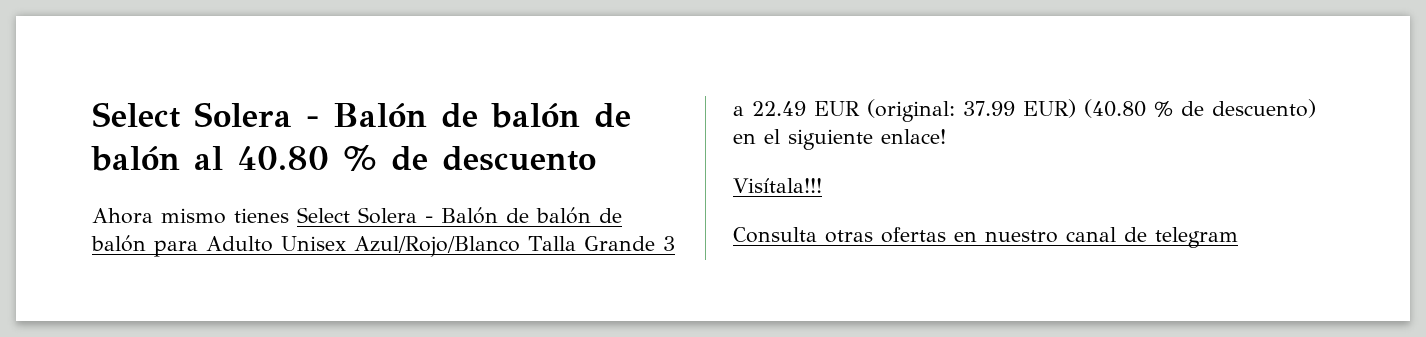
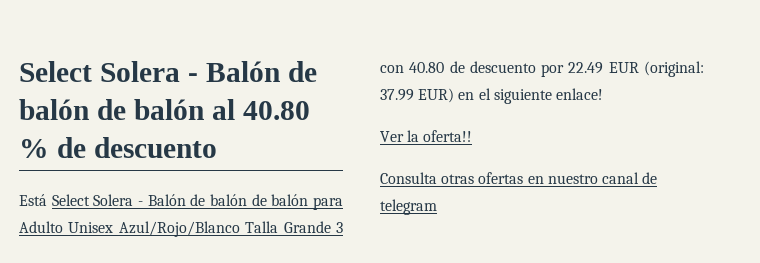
[92,208,289,224] Ahora mismo tienes -> [19,194,47,206] Está
[733,106,744,116] a -> [380,61,565,77] con 40.80 de descuento por
[1084,99,1316,118] (40.80 % de descuento) -> (455, 95) none
[733,178,822,193] Visítala!!! -> [380,130,473,142] Ver la oferta!!

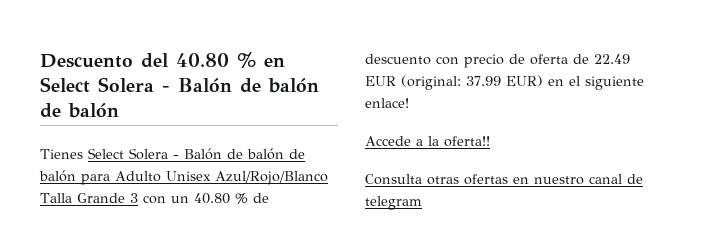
[19,61,317,82] [19,99,310,120] [19,137,217,158] [19,194,47,206] Select Solera - Balón de balón de balón al 40.80 % de descuento // Está -> [40,51,285,68] [40,77,319,93] [40,103,119,118] [40,149,83,159] Descuento del 40.80 % en Select Solera - Balón de balón de balón // Tienes
[409,61,565,77] 40.80 de descuento por -> [170,193,269,204] [365,54,589,68] un 40.80 % de descuento con precio de oferta de
[380,131,404,142] Ver -> [365,136,423,146] Accede a

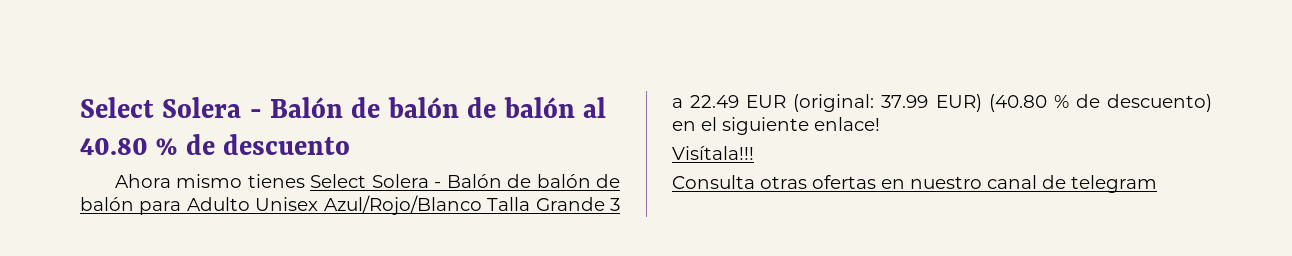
[40,51,285,68] [40,77,319,93] [40,103,119,118] [40,149,83,159] Descuento del 40.80 % en Select Solera - Balón de balón de balón // Tienes -> [80,97,606,118] [80,134,351,155] [114,174,305,188] Select Solera - Balón de balón de balón al 40.80 % de descuento // Ahora mismo tienes
[142,193,269,204] [365,54,589,68] con un 40.80 % de descuento con precio de oferta de -> [672,98,683,108] a
(543, 81) none -> [988,94,1212,112] (40.80 % de descuento)
[365,136,490,147] Accede a la oferta!! -> [672,146,754,160] Visítala!!!

